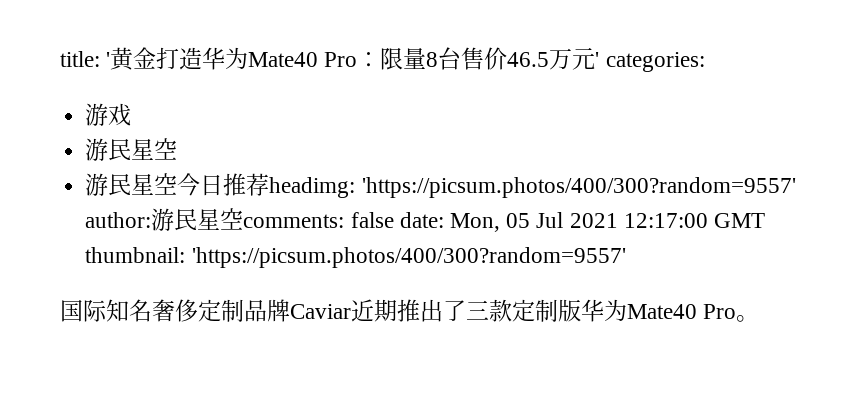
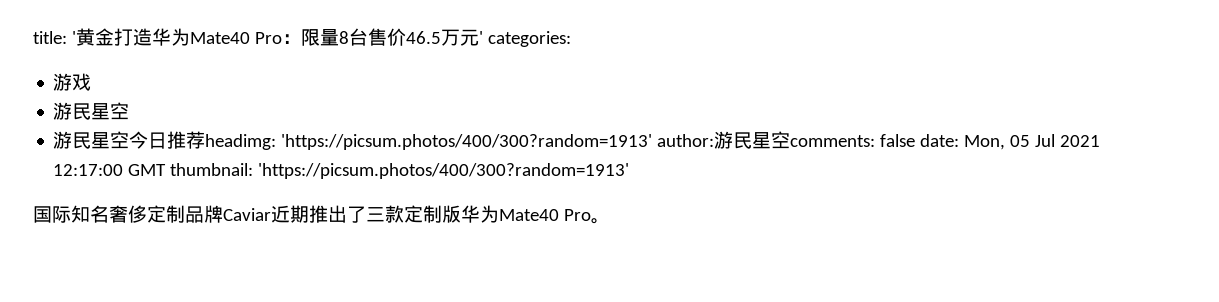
[361,177,796,198] 'https://picsum.photos/400/300?random=9557' -> [281,134,653,150] 'https://picsum.photos/400/300?random=1913'
[191,247,626,268] 'https://picsum.photos/400/300?random=9557' -> [258,163,630,179] 'https://picsum.photos/400/300?random=1913'

